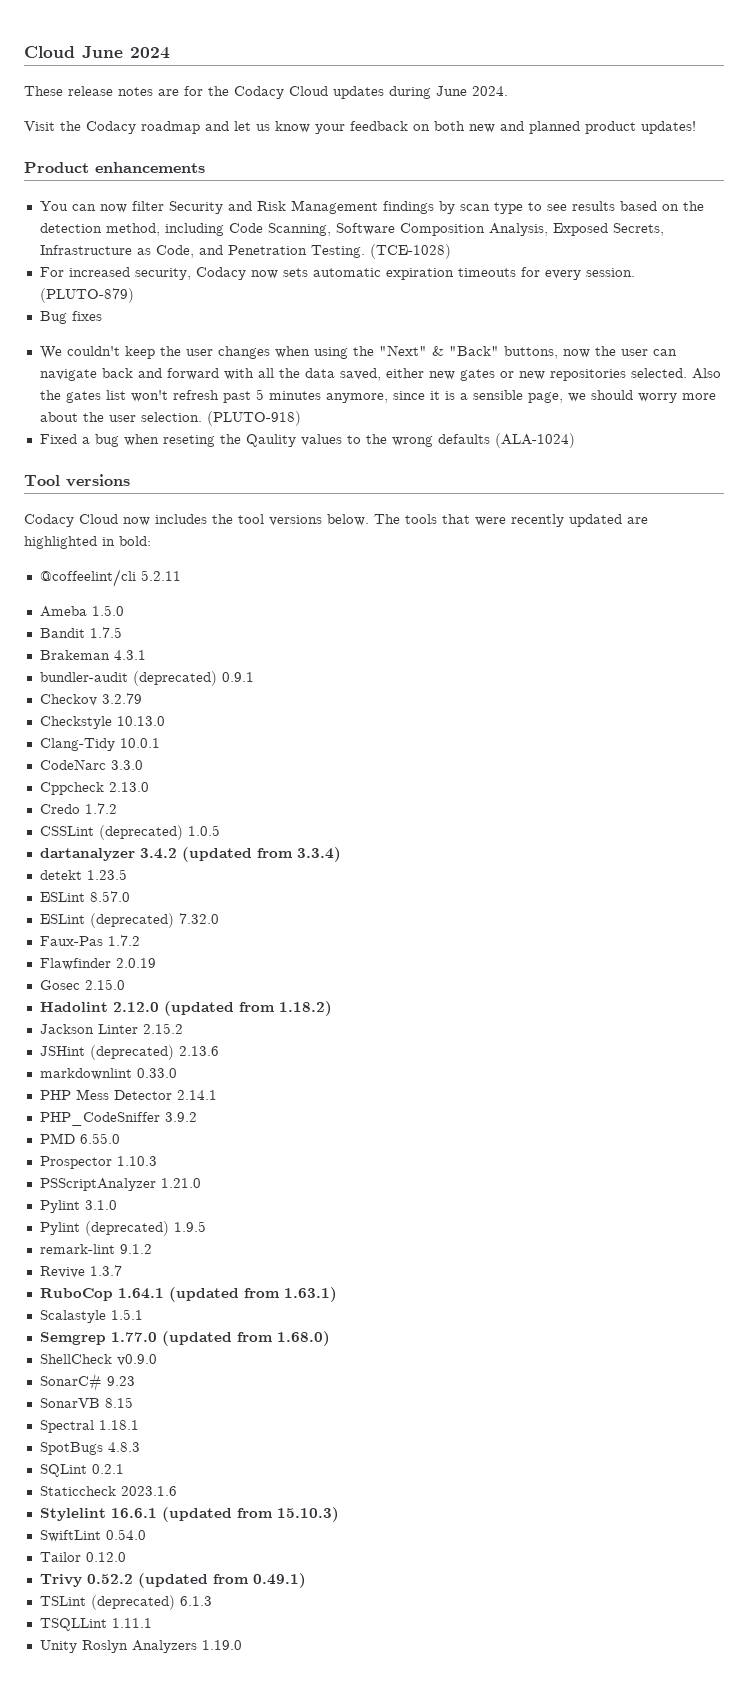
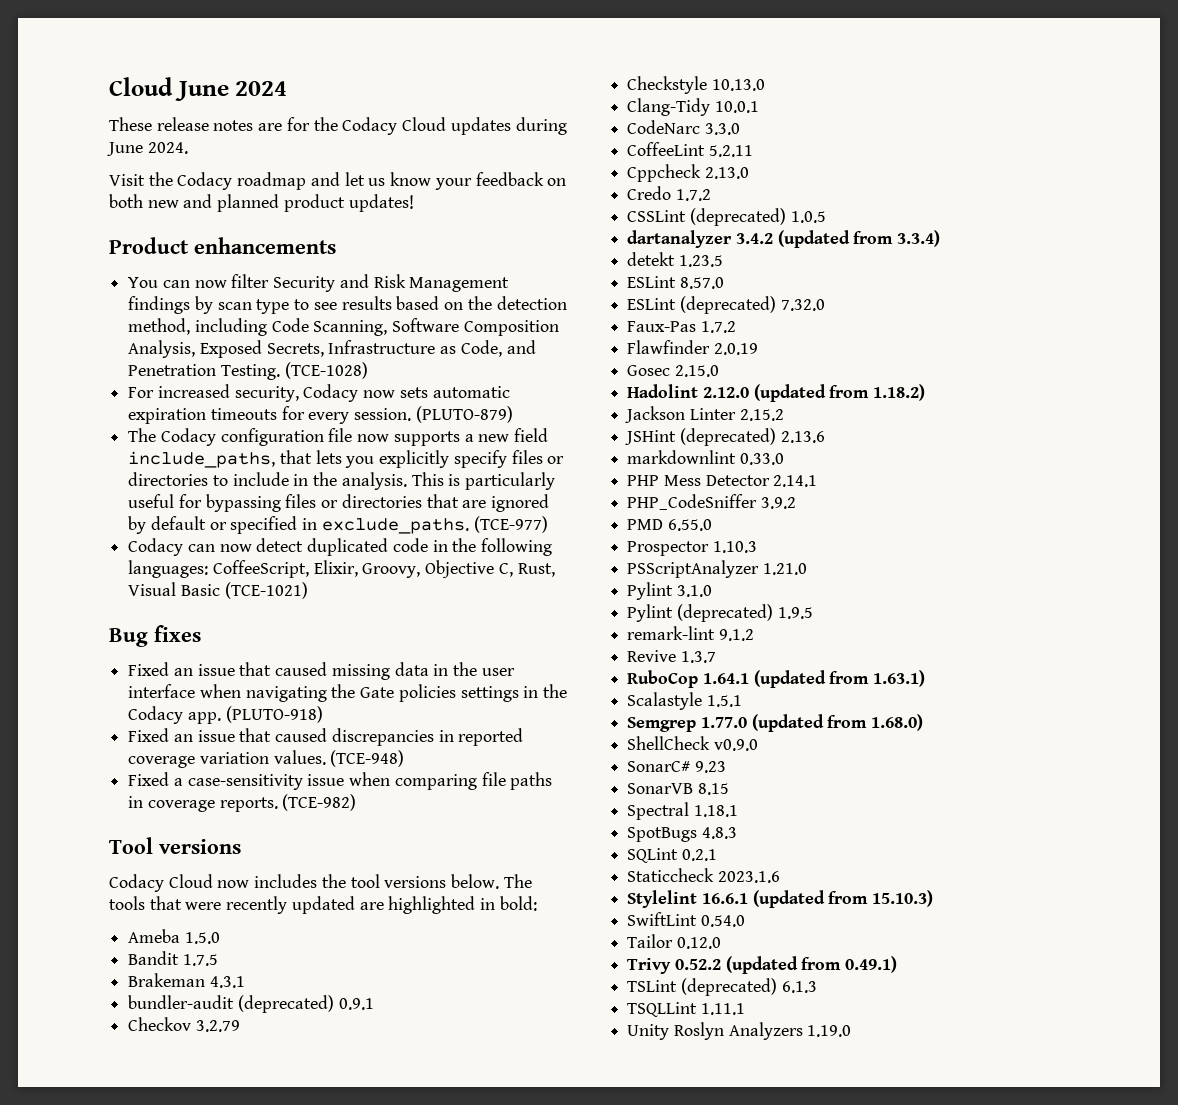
[39,311,102,324] [39,345,677,359] [39,368,721,381] [39,389,716,403] [39,411,301,426] [39,433,575,448] Bug fixes // We couldn't keep the user changes when using the "Next" & "Back" buttons, now the user can navigate back and forward with all the data saved, either new gates or new repositories selected. Also the gates list won't refresh past 5 minutes anymore, since it is a sensible page, we should worry more about the user selection. (PLUTO-918) // Fixed a bug when reseting the Qaulity values to the wrong defaults (ALA-1024) -> [128,428,549,446] [128,450,565,468] [128,472,556,490] [128,494,550,512] [128,516,548,534] [128,538,553,556] [128,560,555,578] [128,582,308,599] [109,625,201,647] [128,662,515,680] [128,684,568,702] [128,706,323,724] [128,728,524,746] [128,750,405,768] [128,772,553,790] [128,794,357,812] The Codacy configuration file now supports a new field include_paths, that lets you explicitly specify files or directories to include in the analysis. This is particularly useful for bypassing files or directories that are ignored by default or specified in exclude_paths. (TCE-977) // Codacy can now detect duplicated code in the following languages: CoffeeScript, Elixir, Groovy, Objective C, Rust, Visual Basic (TCE-1021) // Bug fixes // Fixed an issue that caused missing data in the user interface when navigating the Gate policies settings in the Codacy app. (PLUTO-918) // Fixed an issue that caused discrepancies in reported coverage variation values. (TCE-948) // Fixed a case-sensitivity issue when comparing file paths in coverage reports. (TCE-982)
[39,569,181,587] // @coffeelint/cli 5.2.11 -> (537, 903) none
(143, 765) none -> [627,142,753,157] // CoffeeLint 5.2.11

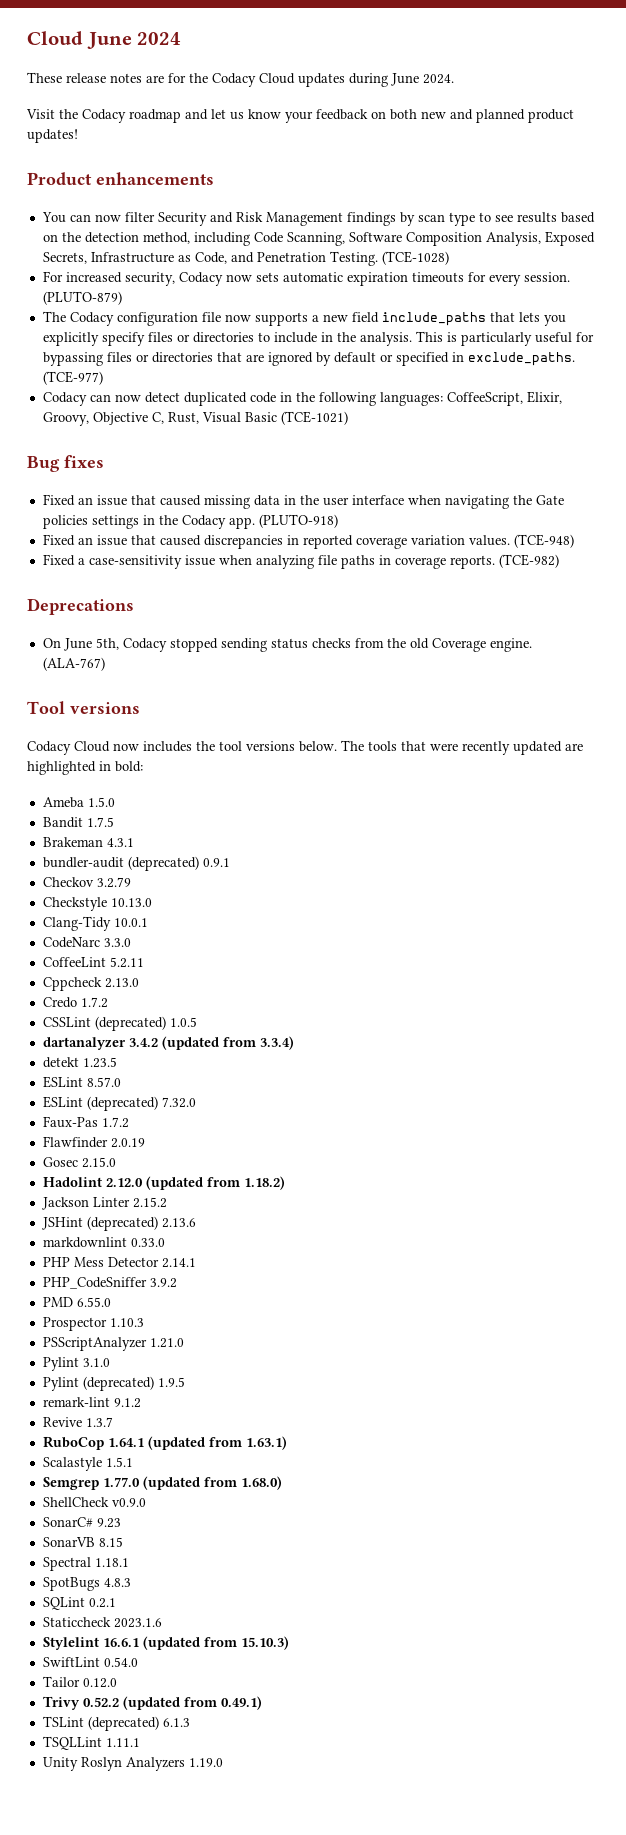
[128,451,276,468] include_paths, -> [381,312,486,326] include_paths
[394,774,477,790] comparing -> [255,555,314,569] analyzing
(357, 802) none -> [27,598,134,615] [42,638,532,652] [42,657,105,671] // Deprecations // On June 5th, Codacy stopped sending status checks from the old Coverage engine. (ALA-767)

